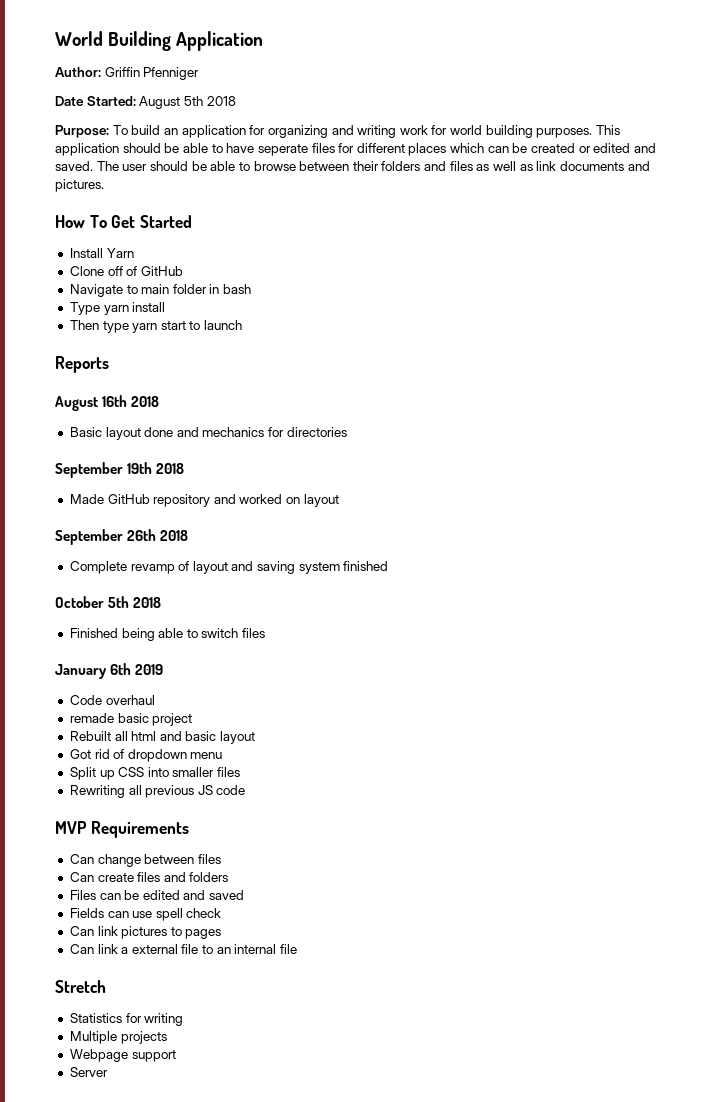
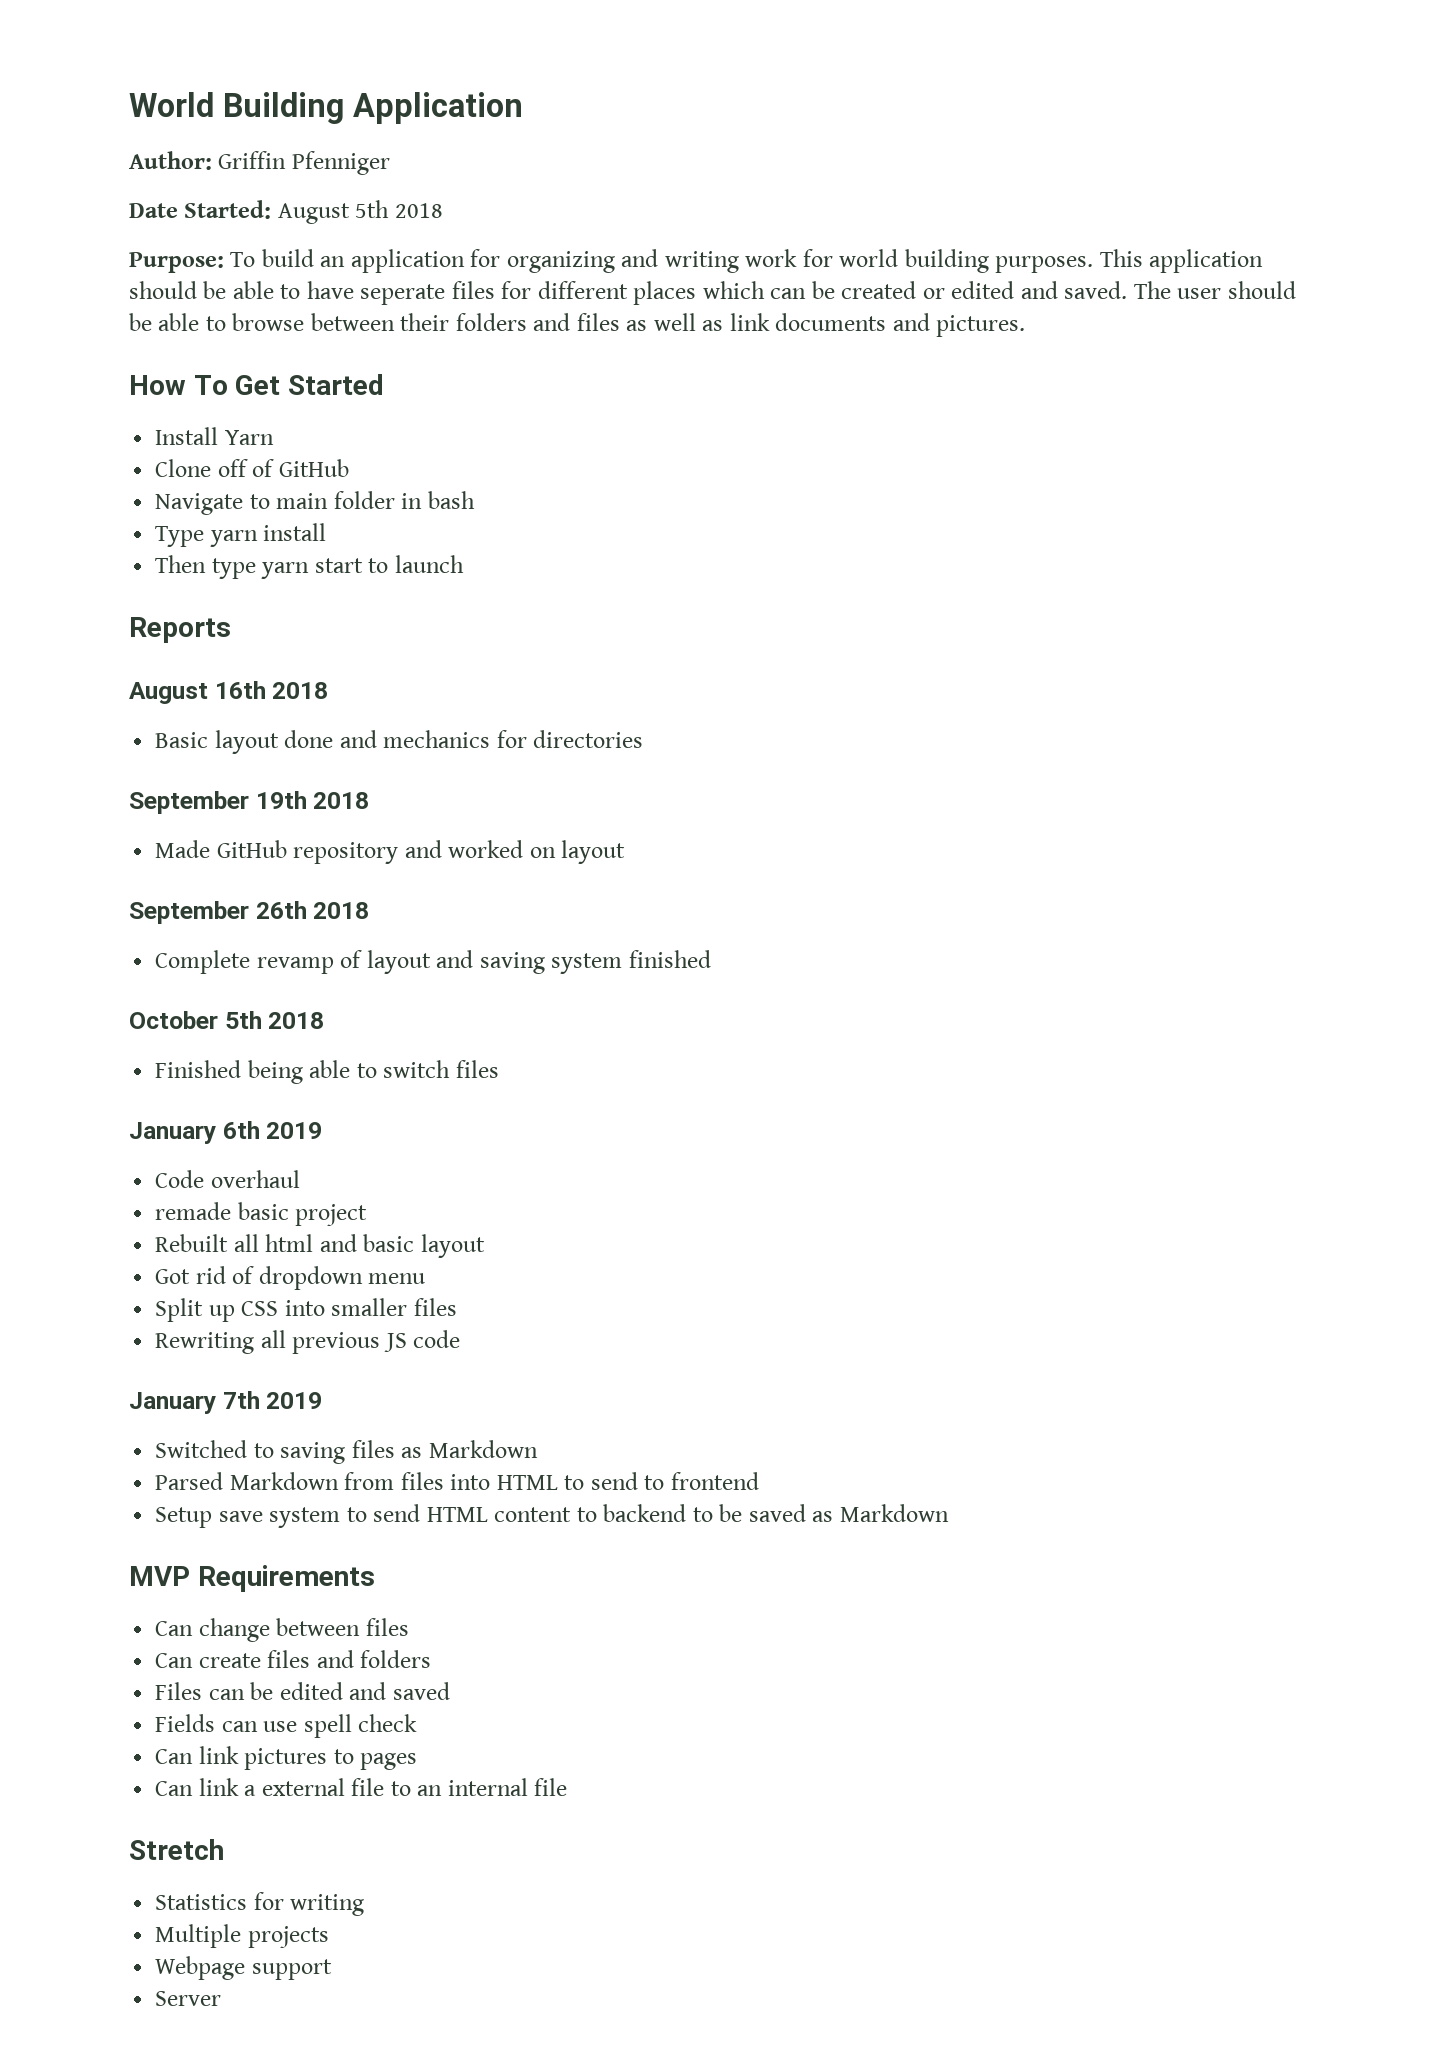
(246, 790) none -> [129,1391,323,1414] [155,1440,538,1464] [155,1472,759,1490] [155,1504,949,1528] // January 7th 2019 // Switched to saving files as Markdown // Parsed Markdown from files into HTML to send to frontend // Setup save system to send HTML content to backend to be saved as Markdown

